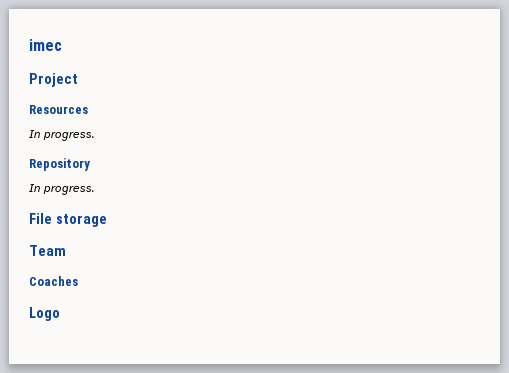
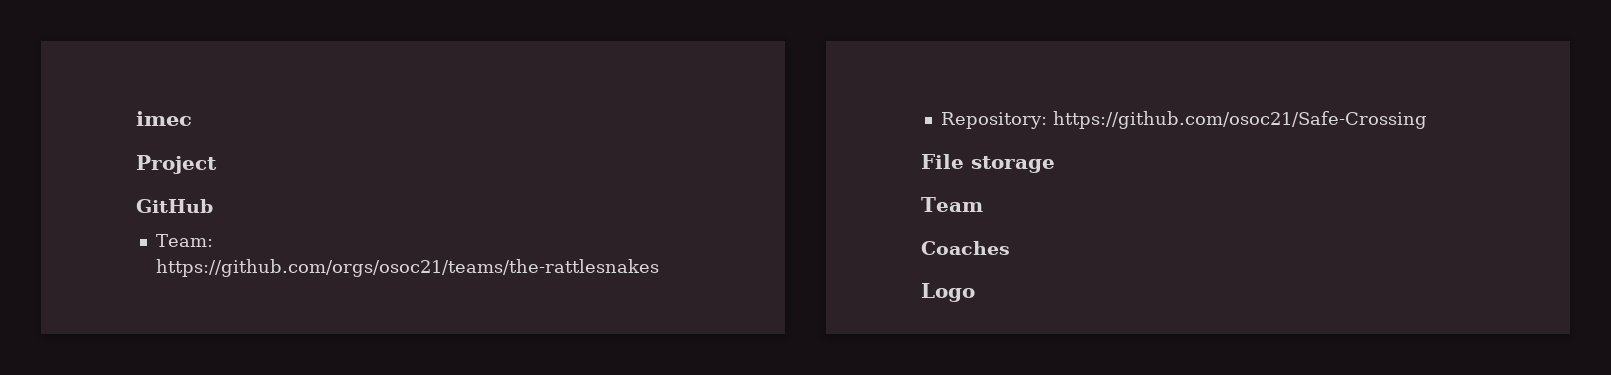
[29,105,88,114] [29,130,96,141] [29,158,90,171] [29,184,96,195] Resources // In progress. // Repository // In progress. -> [136,199,213,213] [155,234,213,247] [155,259,659,277] [940,111,1427,129] GitHub // Team: https://github.com/orgs/osoc21/teams/the-rattlesnakes // Repository: https://github.com/osoc21/Safe-Crossing

